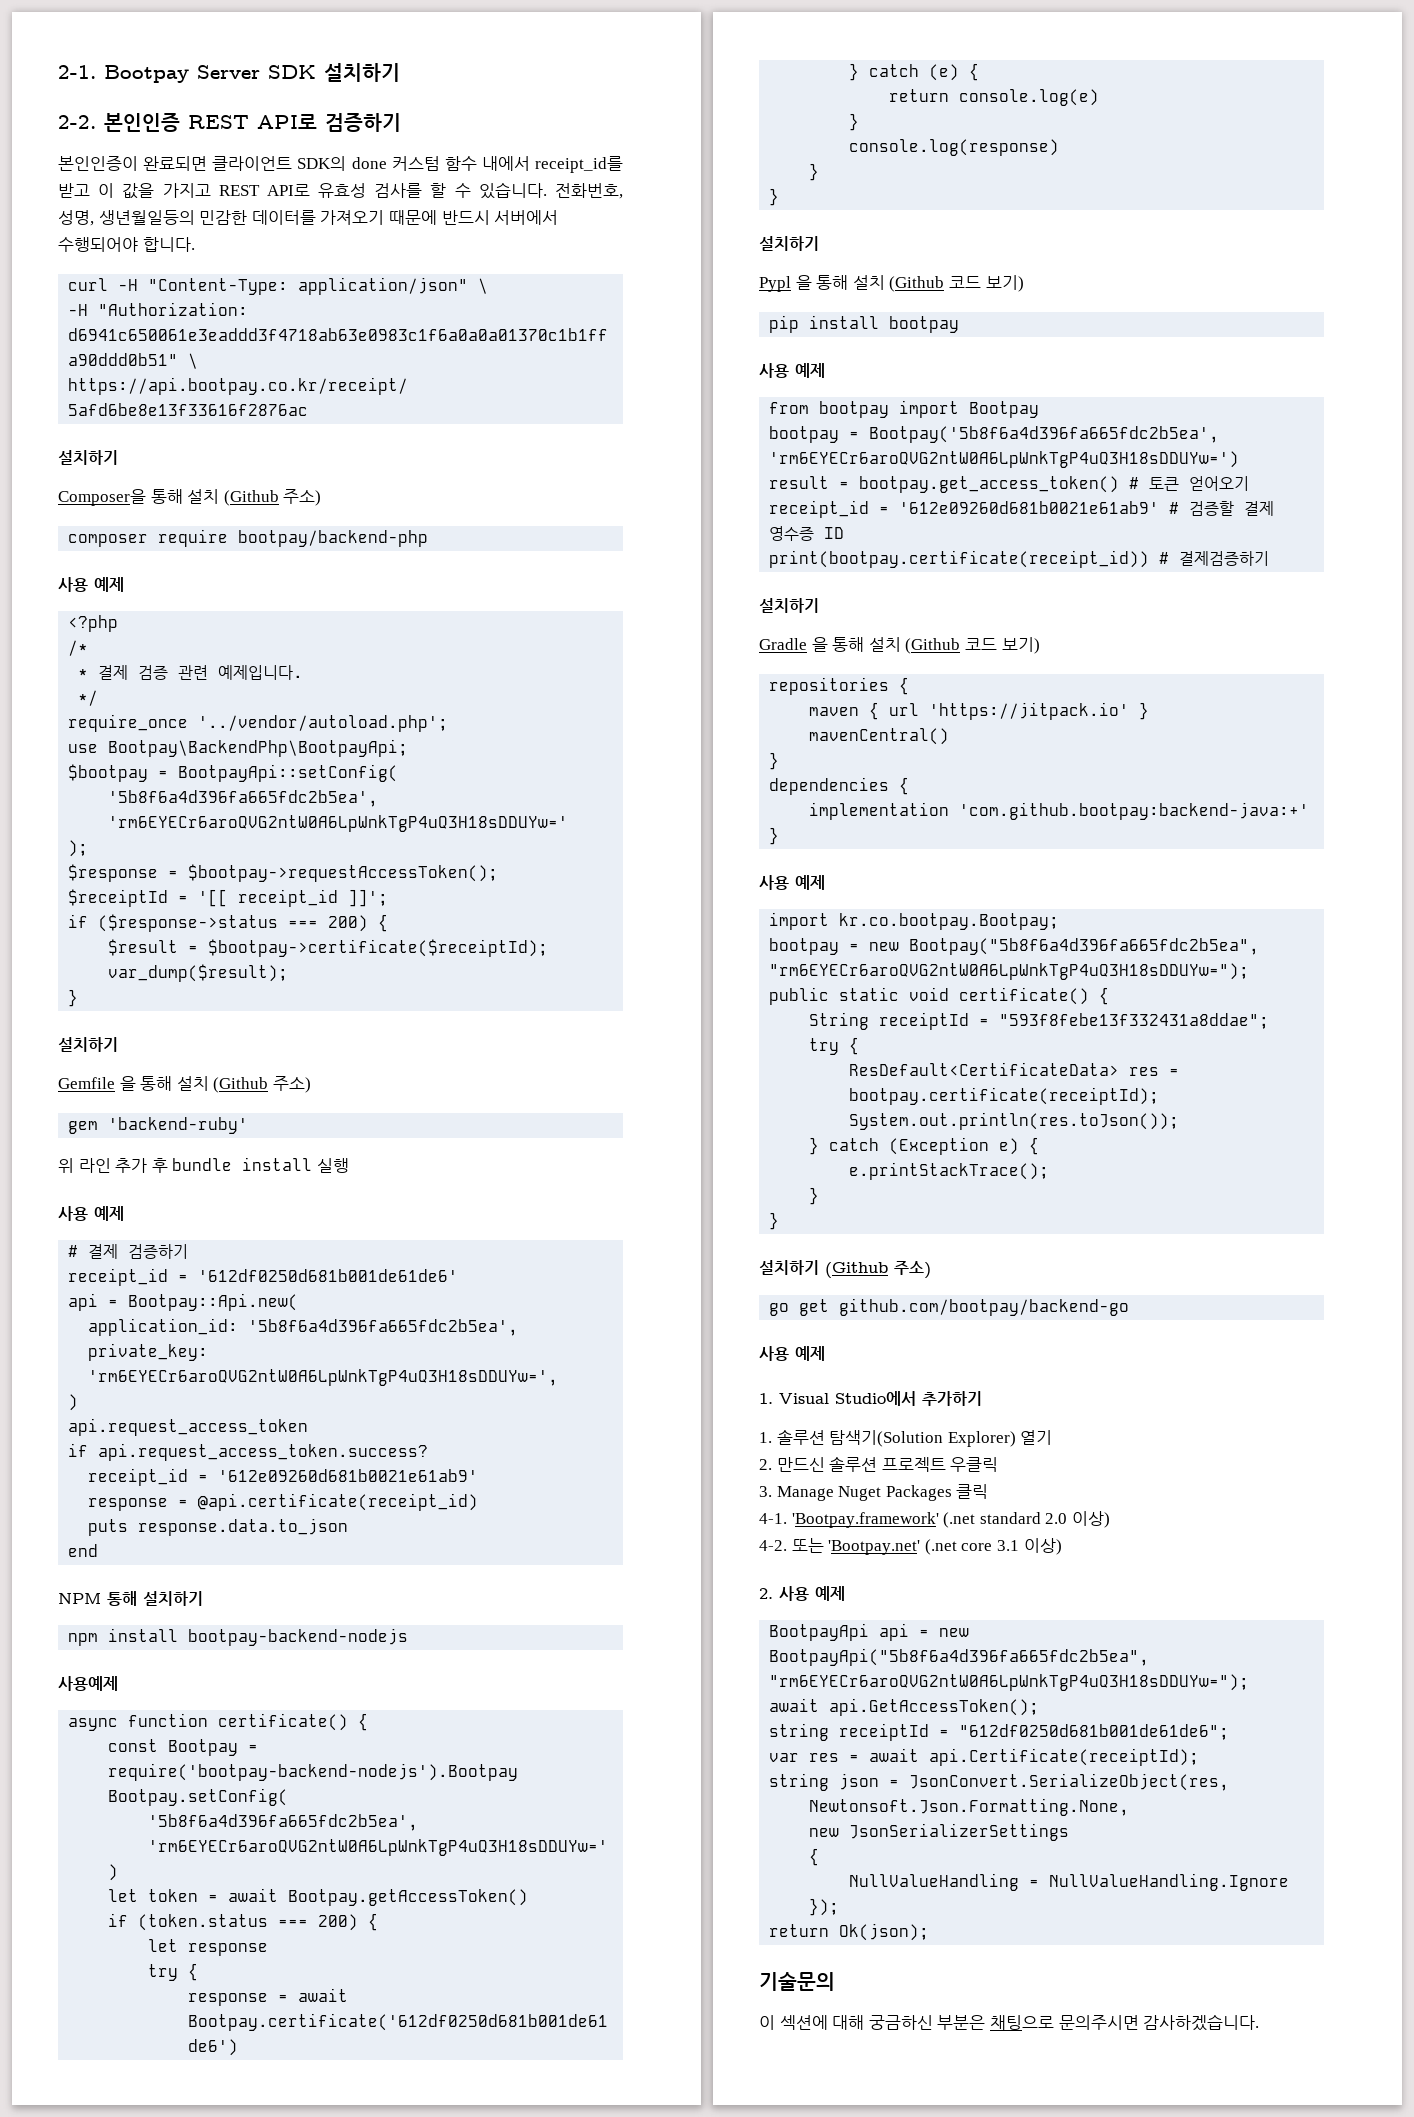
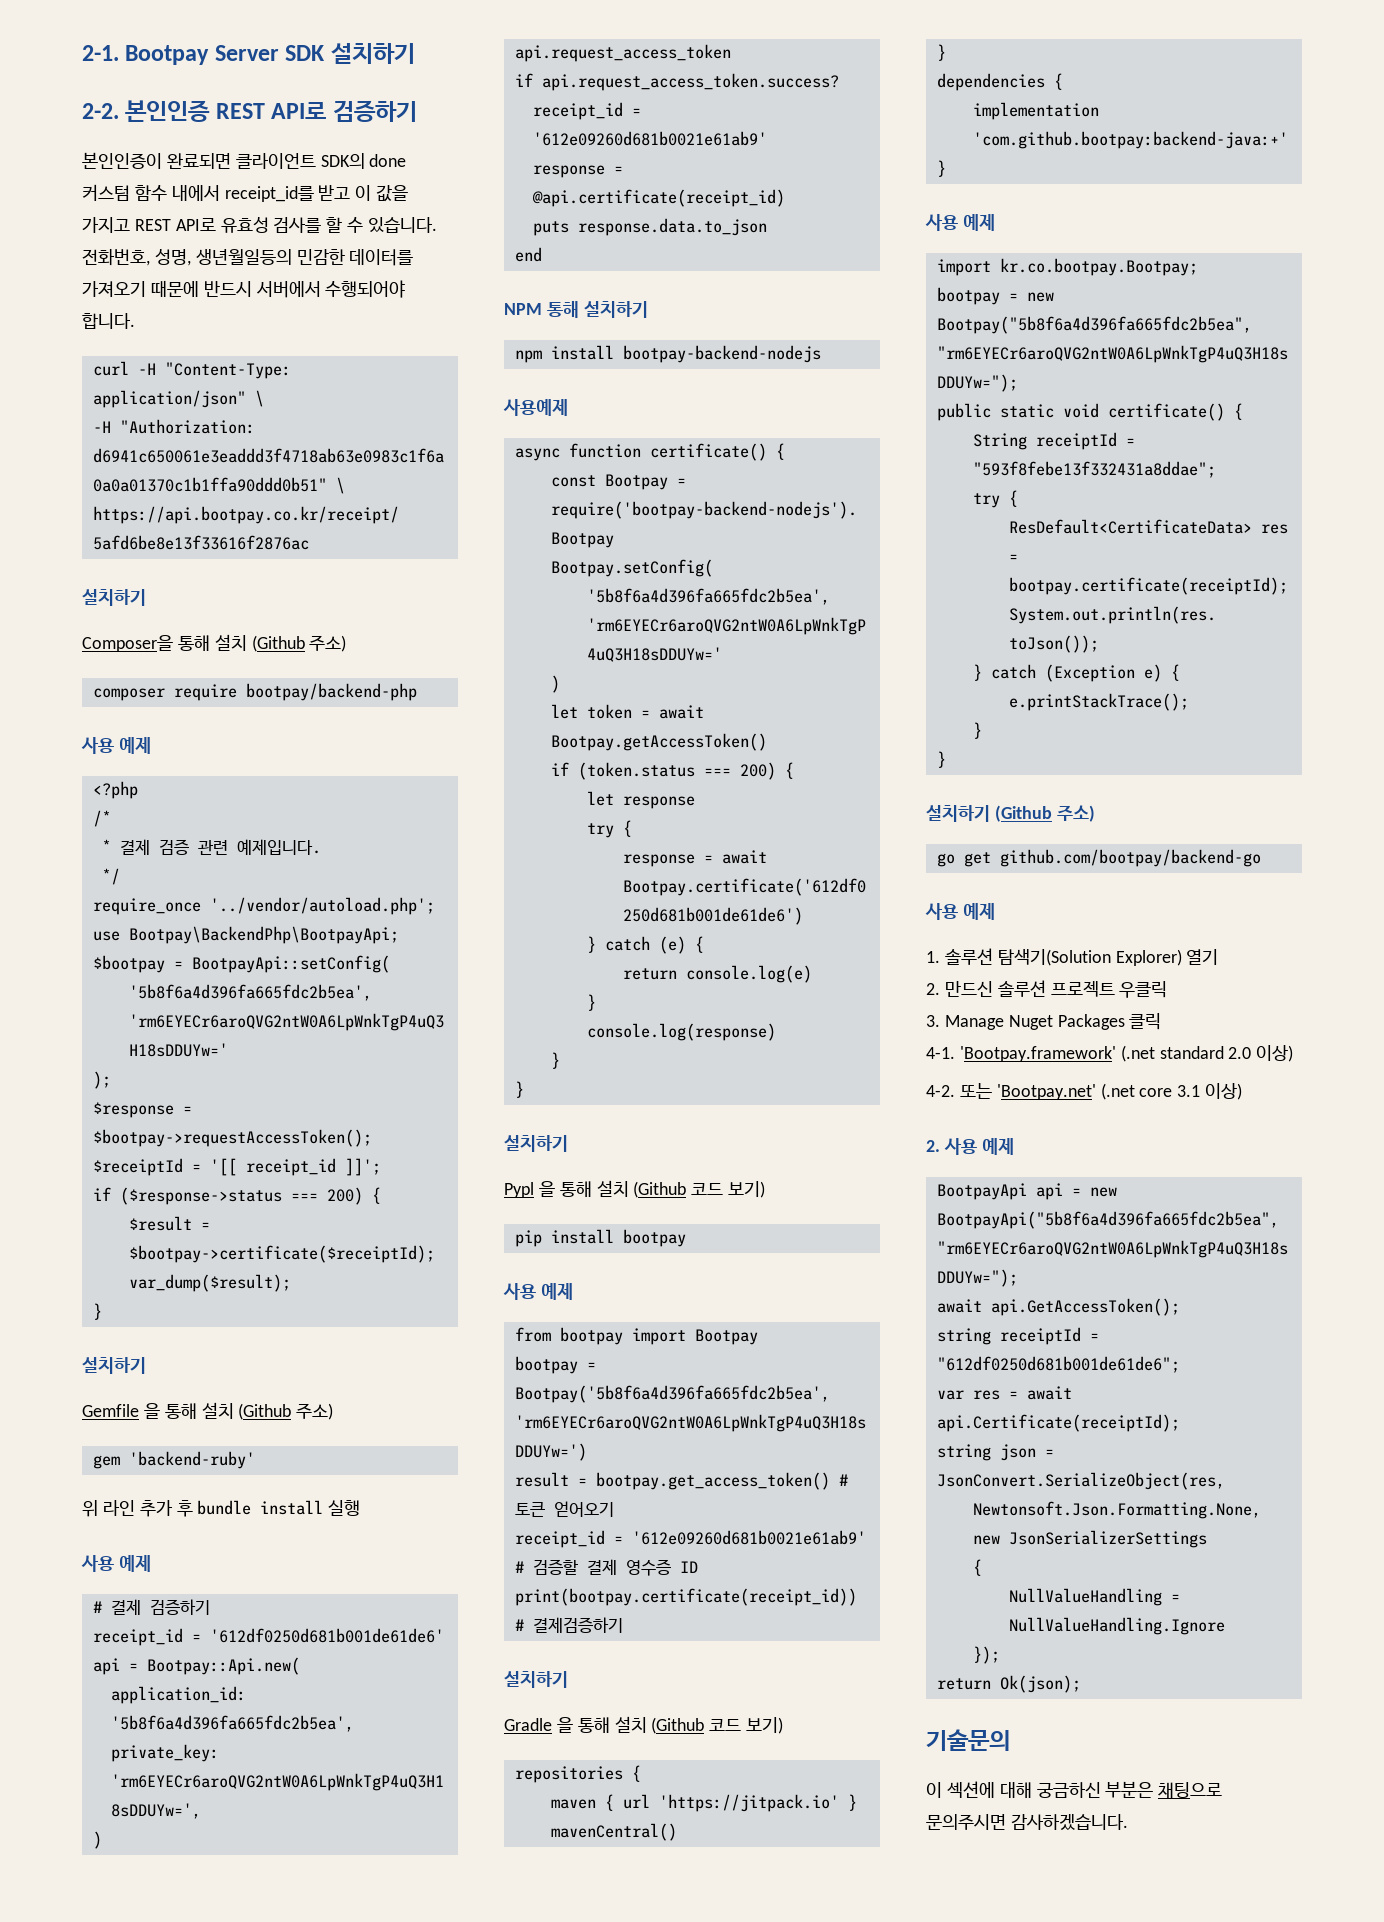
[759,1391,982,1406] // 1. Visual Studio에서 추가하기 -> (995, 911) none

